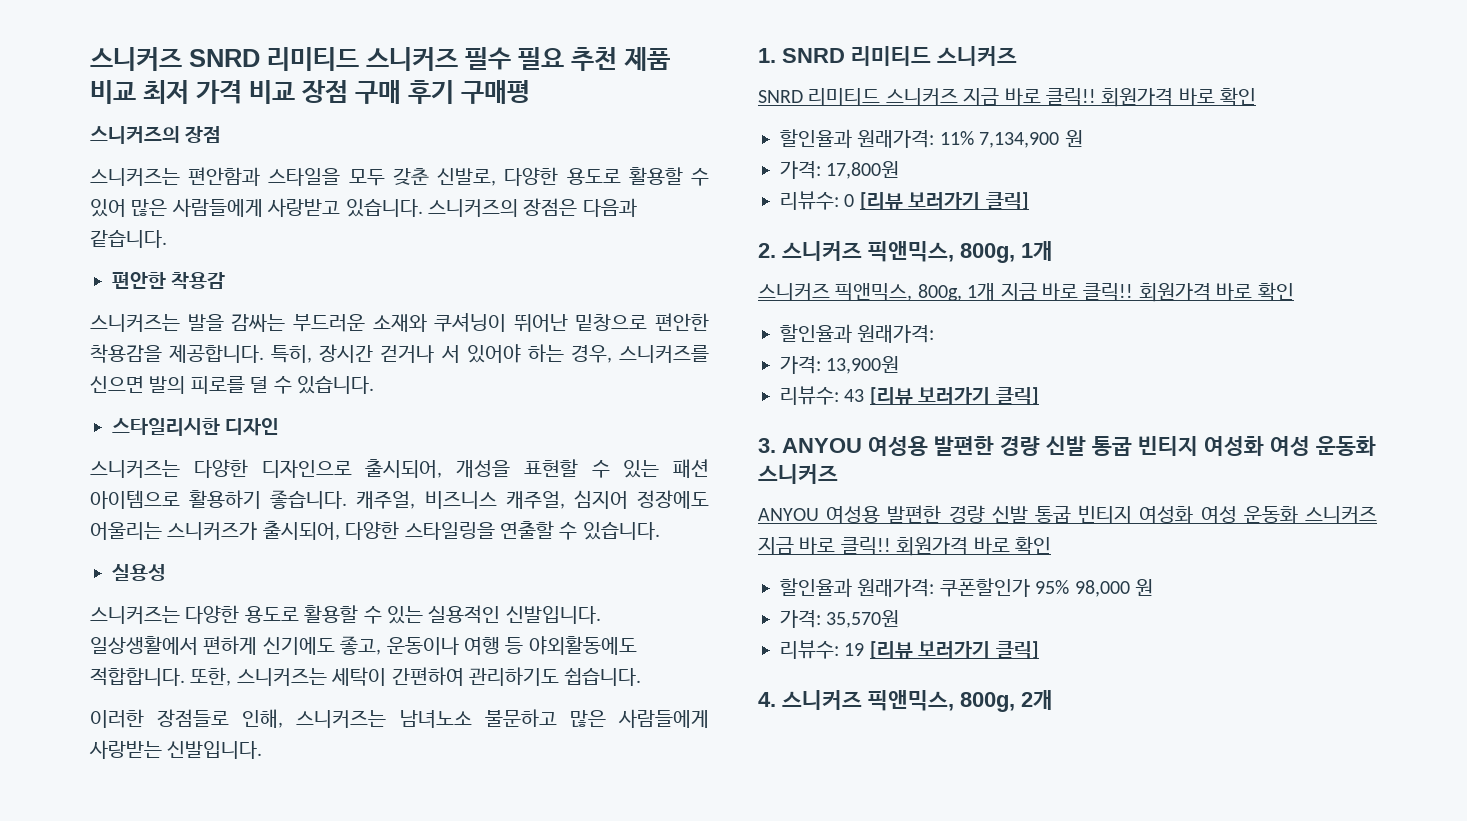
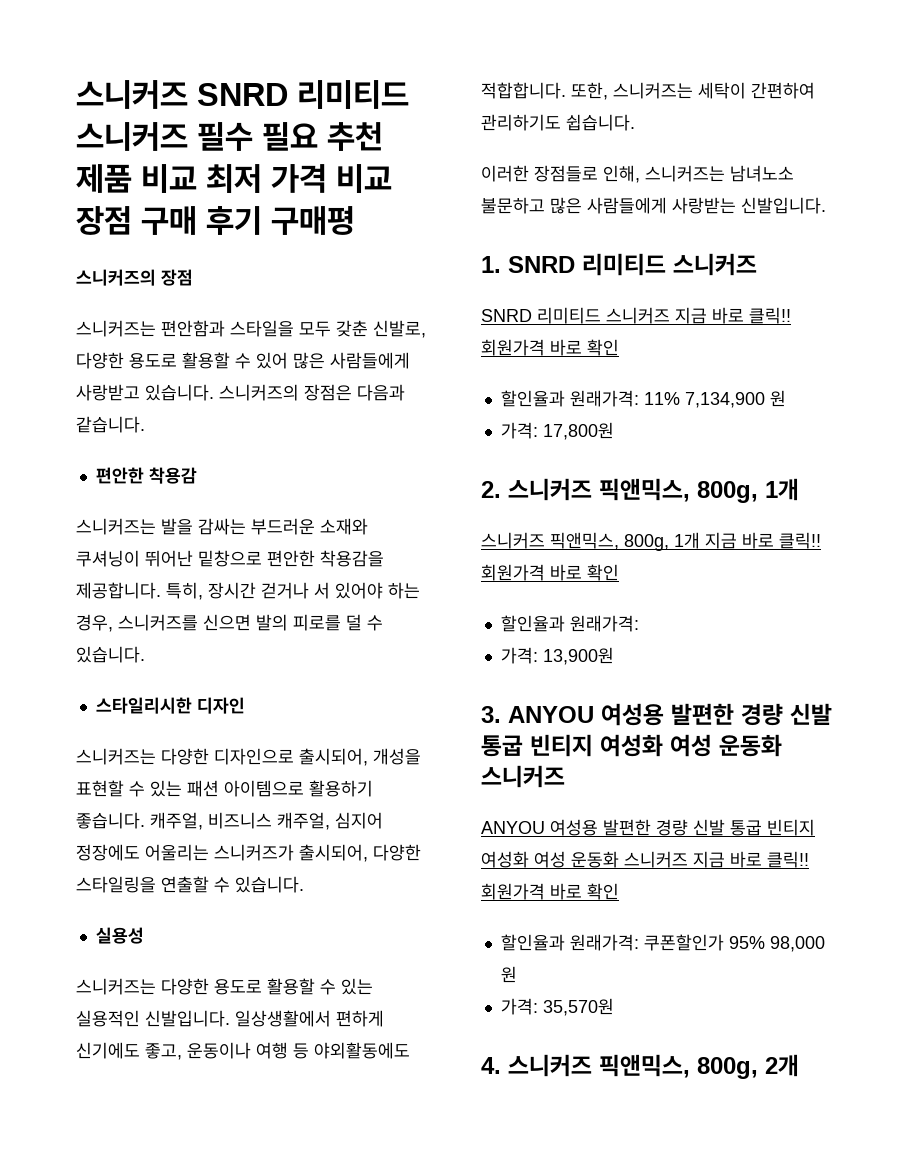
[780,191,1029,210] // 리뷰수: 0 [리뷰 보러가기 클릭] -> (614, 431) none
[780,386,1039,405] // 리뷰수: 43 [리뷰 보러가기 클릭] -> (614, 656) none
[780,640,1039,659] // 리뷰수: 19 [리뷰 보러가기 클릭] -> (614, 1007) none

